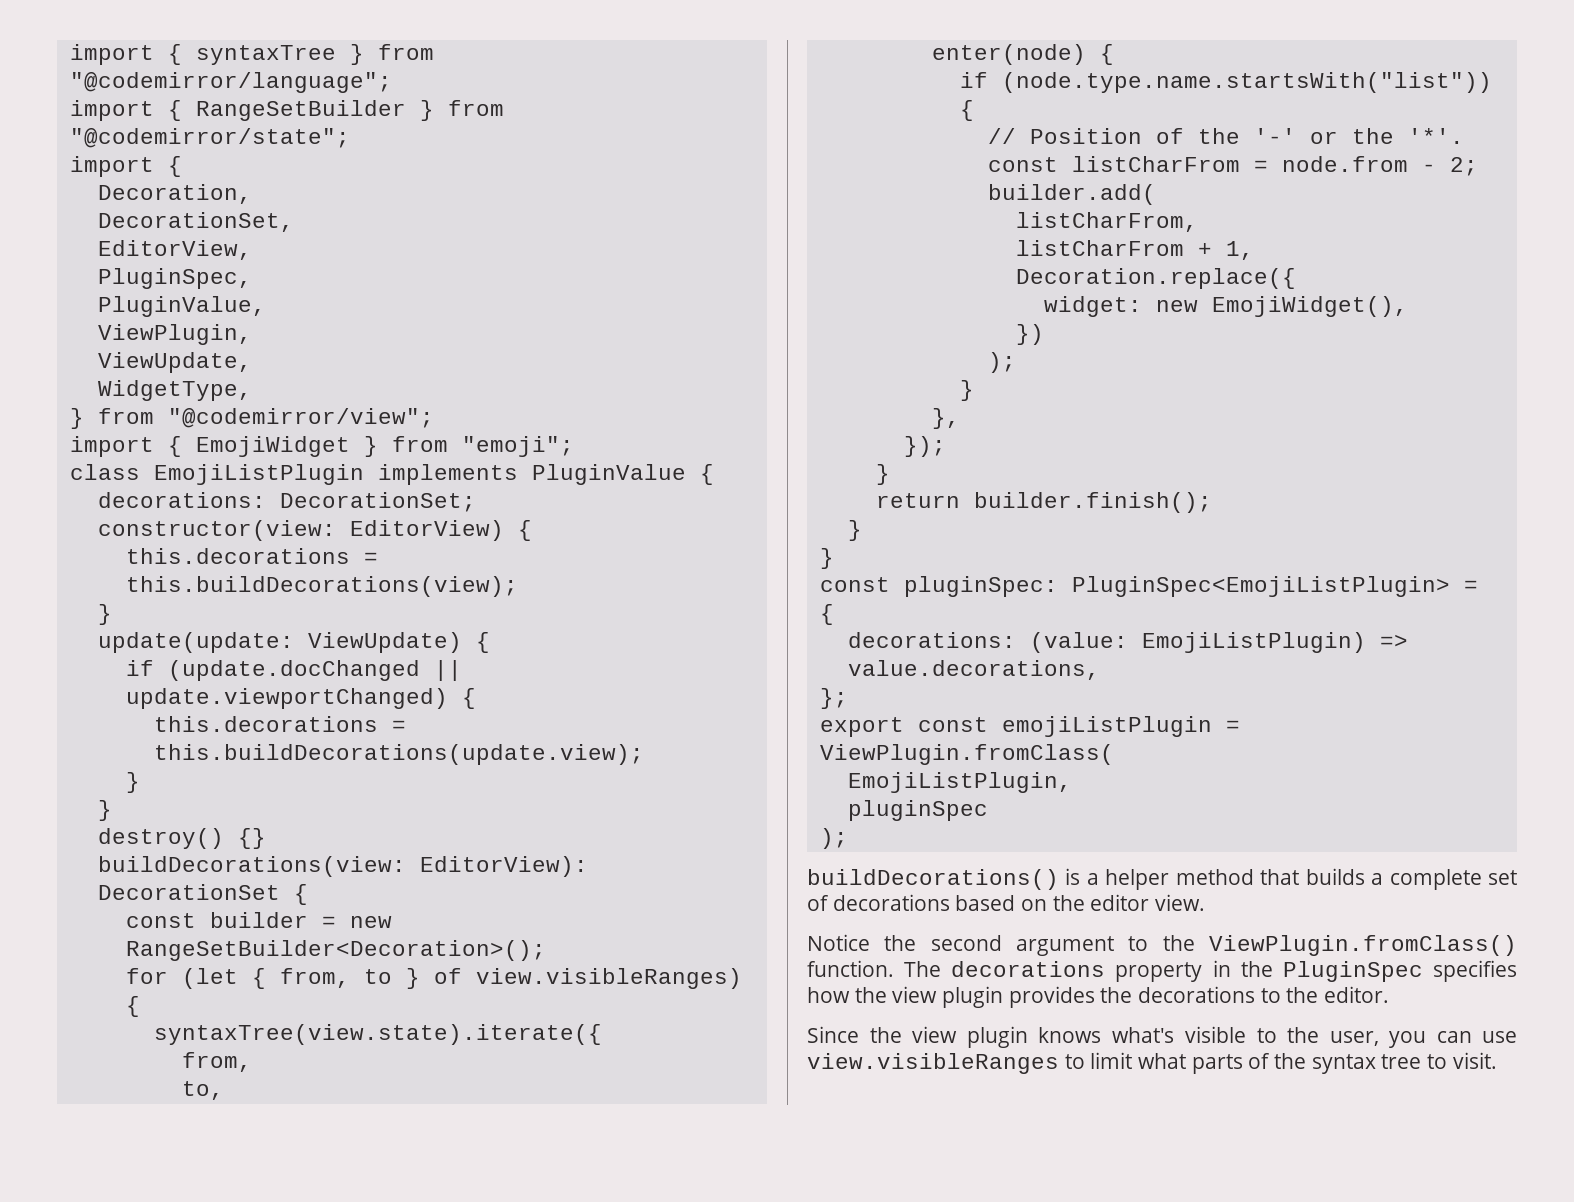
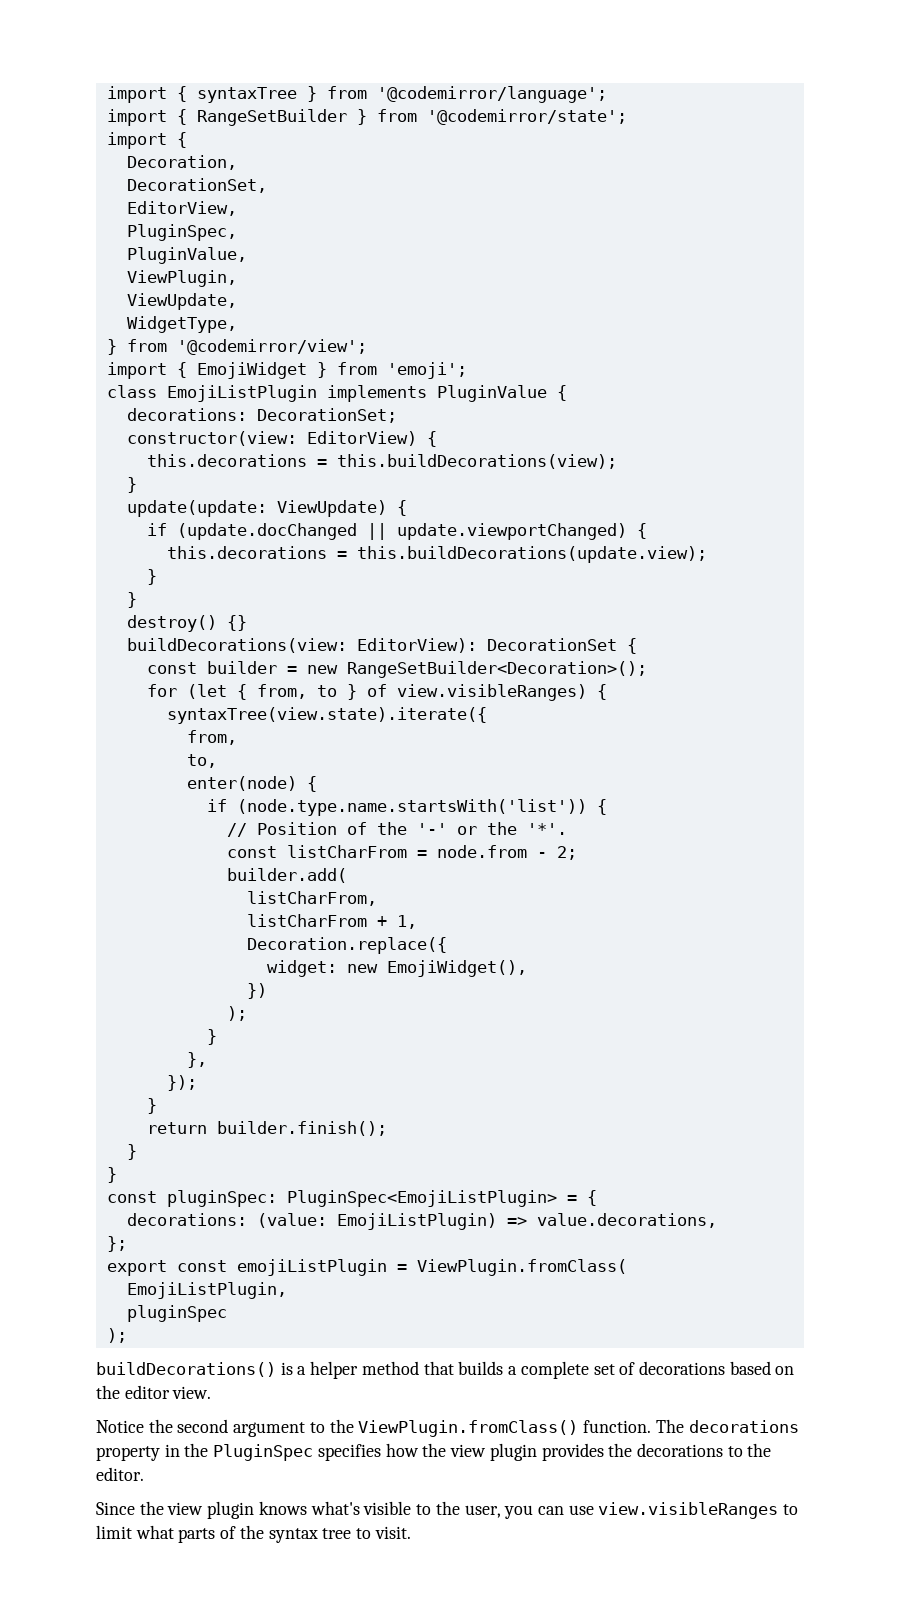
[69,72,392,93] "@codemirror/language"; -> [376,86,607,103] '@codemirror/language';
[69,128,350,148] "@codemirror/state"; -> [426,109,627,125] '@codemirror/state';
[167,408,434,428] "@codemirror/view"; -> [176,339,367,355] '@codemirror/view';
[461,436,574,457] "emoji"; -> [386,362,467,379] 'emoji';
[1001,72,1492,93] (node.type.name.startsWith("list")) -> [236,799,587,816] (node.type.name.startsWith('list'))

